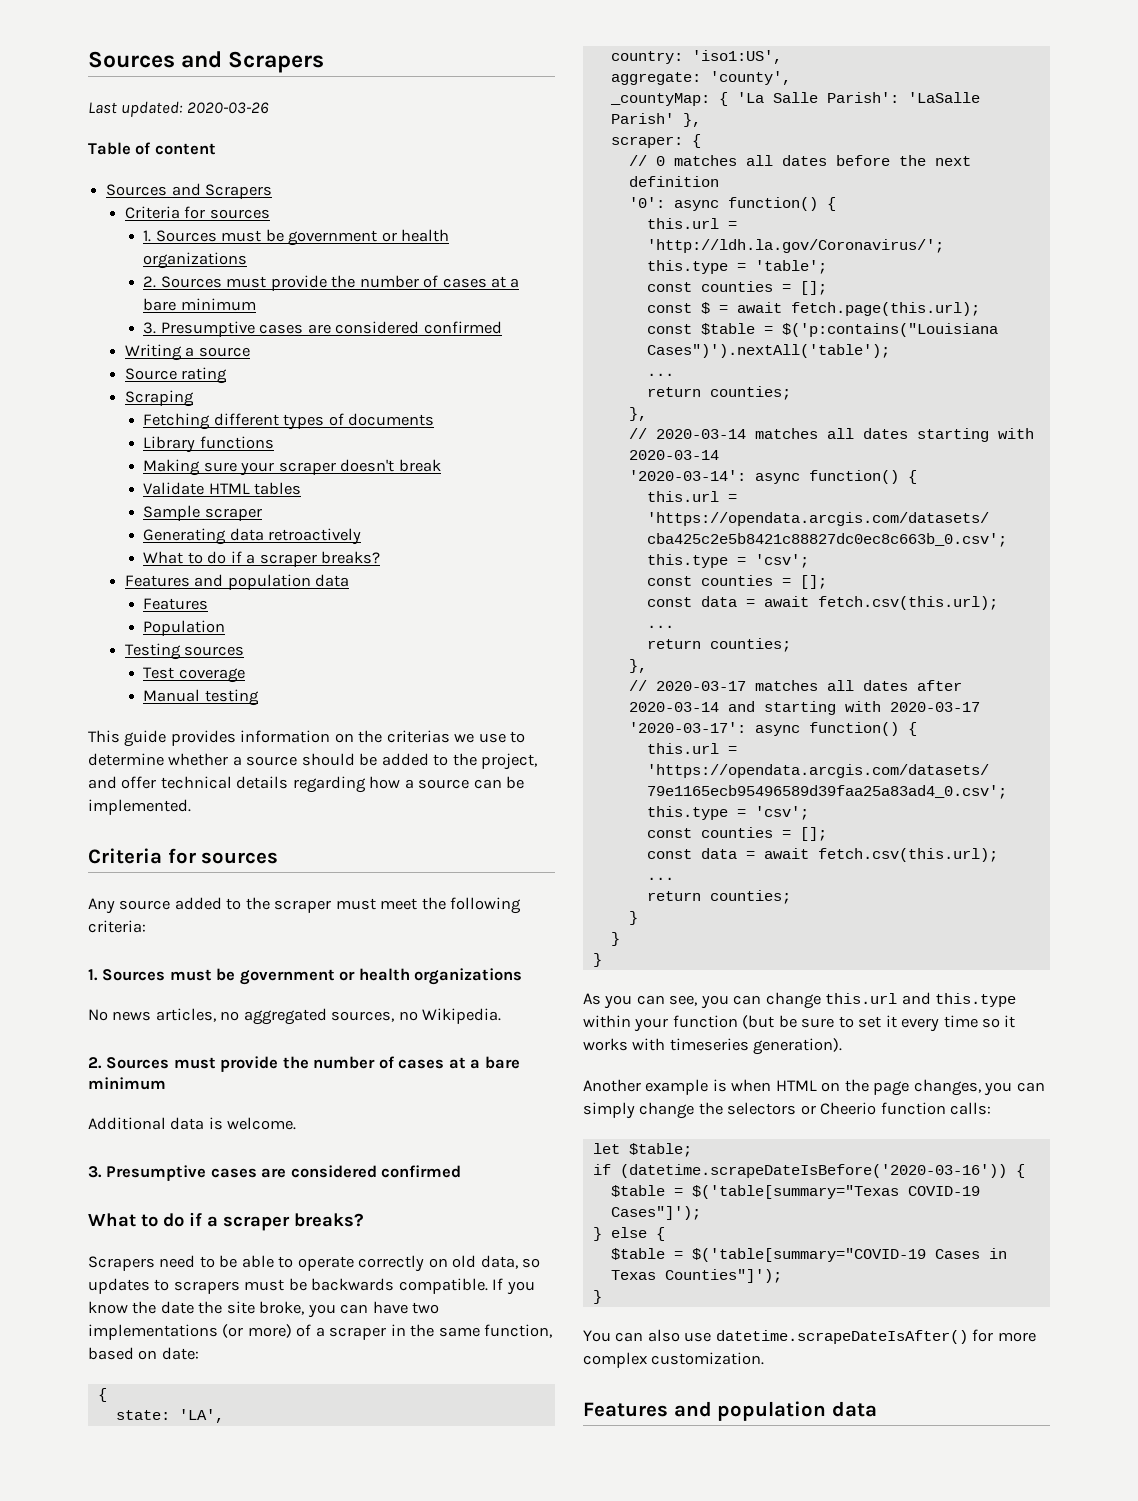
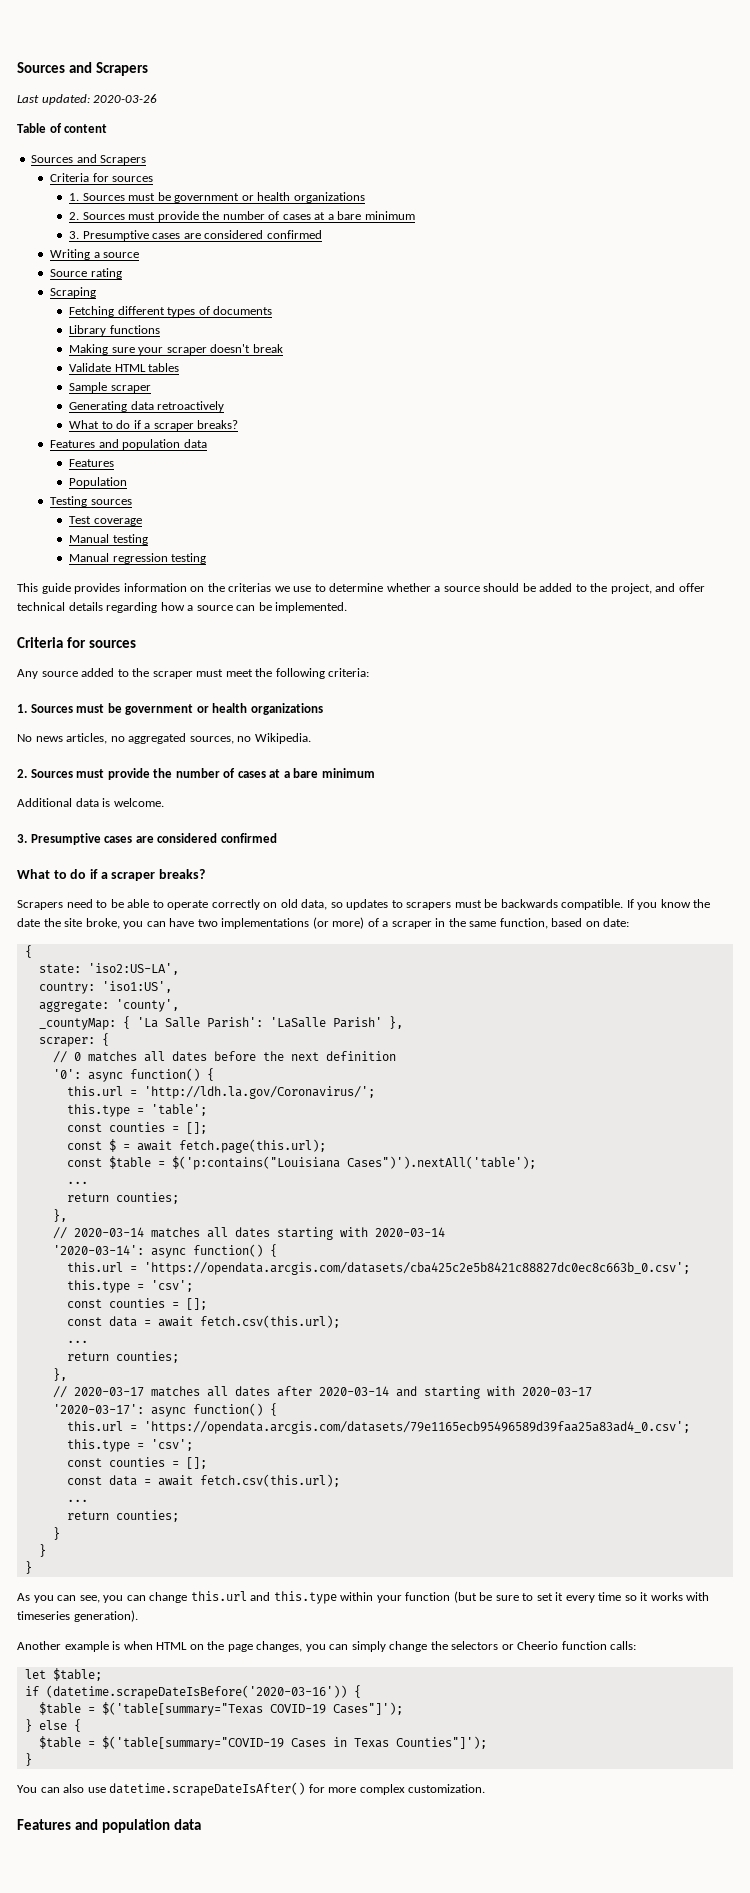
(259, 697) none -> [69,553,207,564] // Manual regression testing
[178,1409,224,1423] 'LA', -> [87,963,179,975] 'iso2:US-LA',

